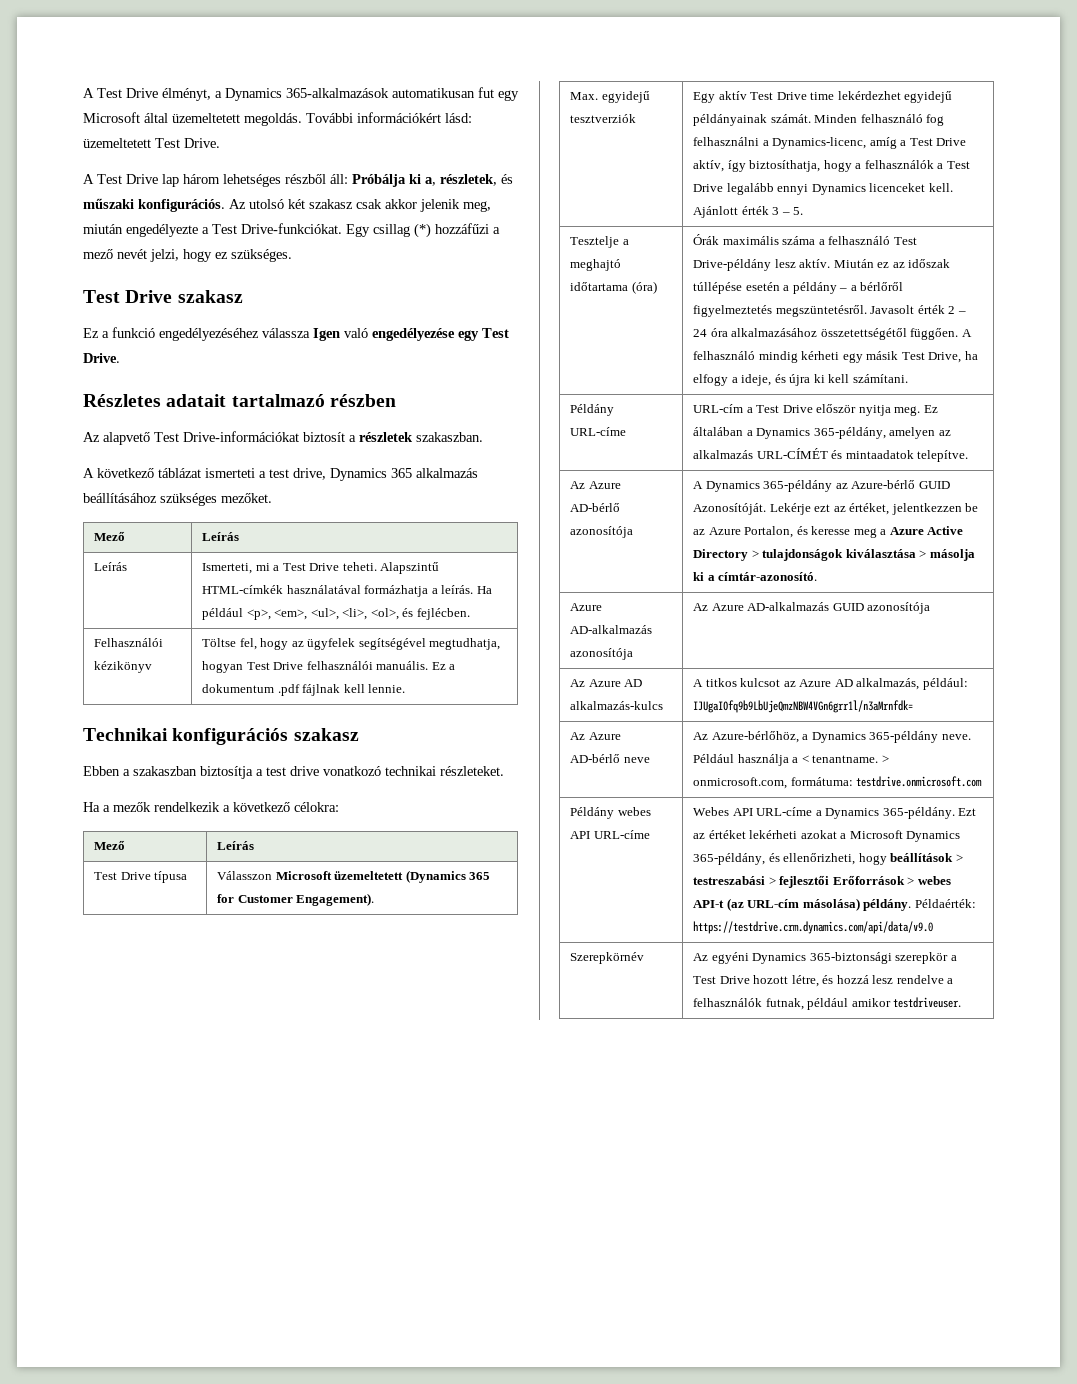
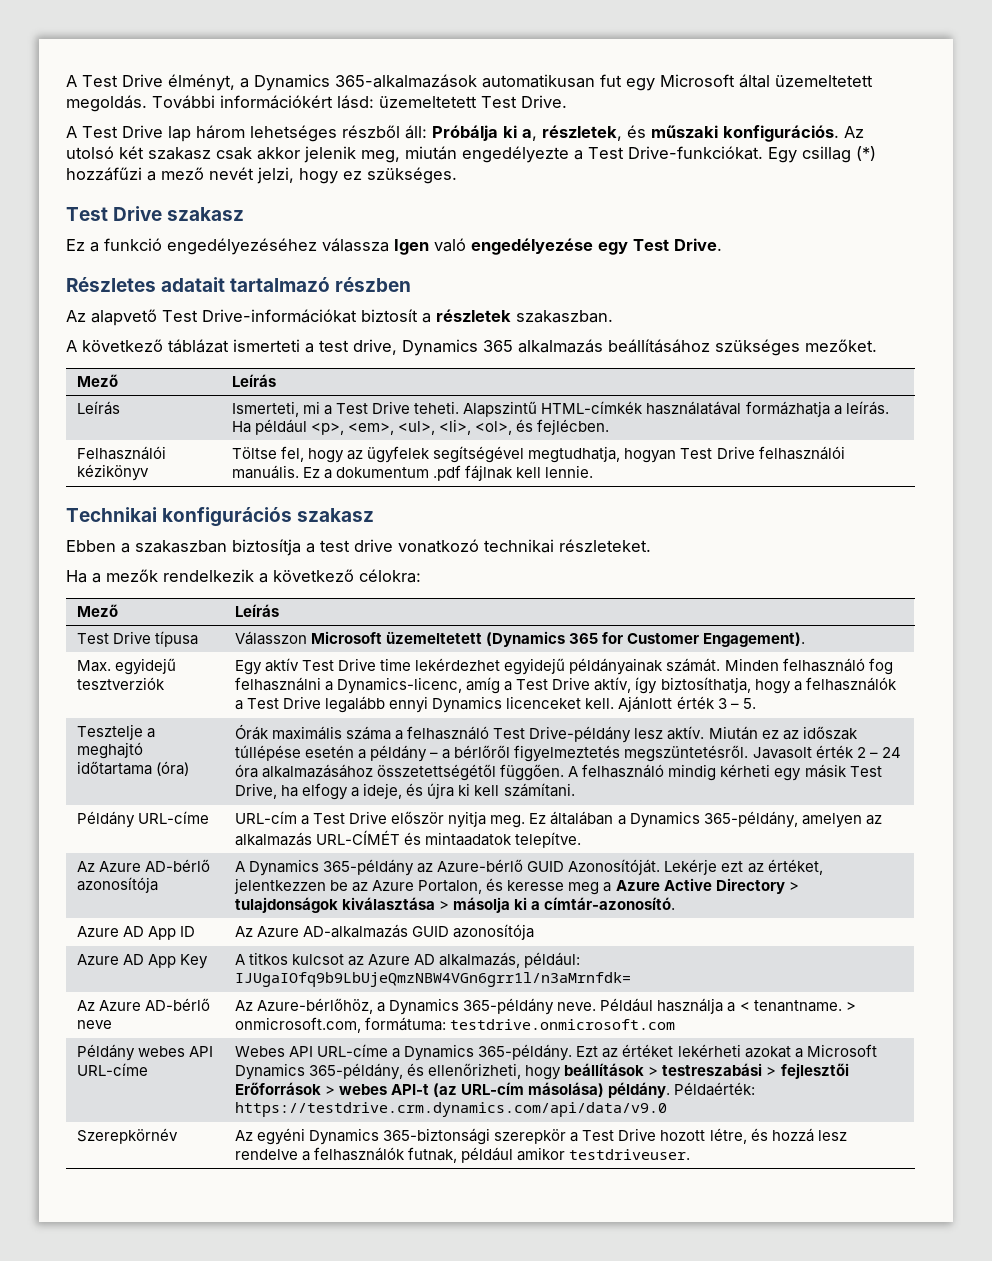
[570,625,653,634] [570,648,634,660] AD-alkalmazás azonosítója -> [123,926,196,940] AD App ID
[570,679,643,687] [570,701,664,710] Az Azure AD alkalmazás-kulcs -> [77,954,209,969] Azure AD App Key

